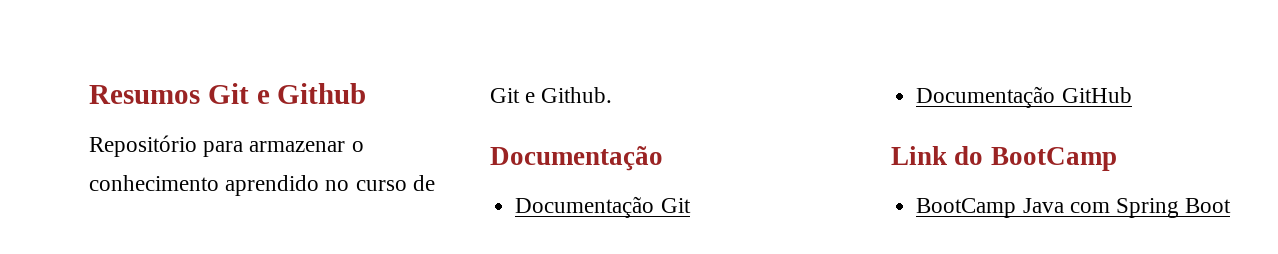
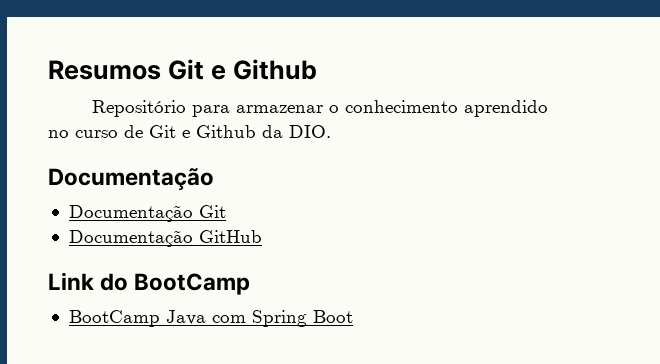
[541,87,613,103] Github. -> [196,125,331,138] Github da DIO.

